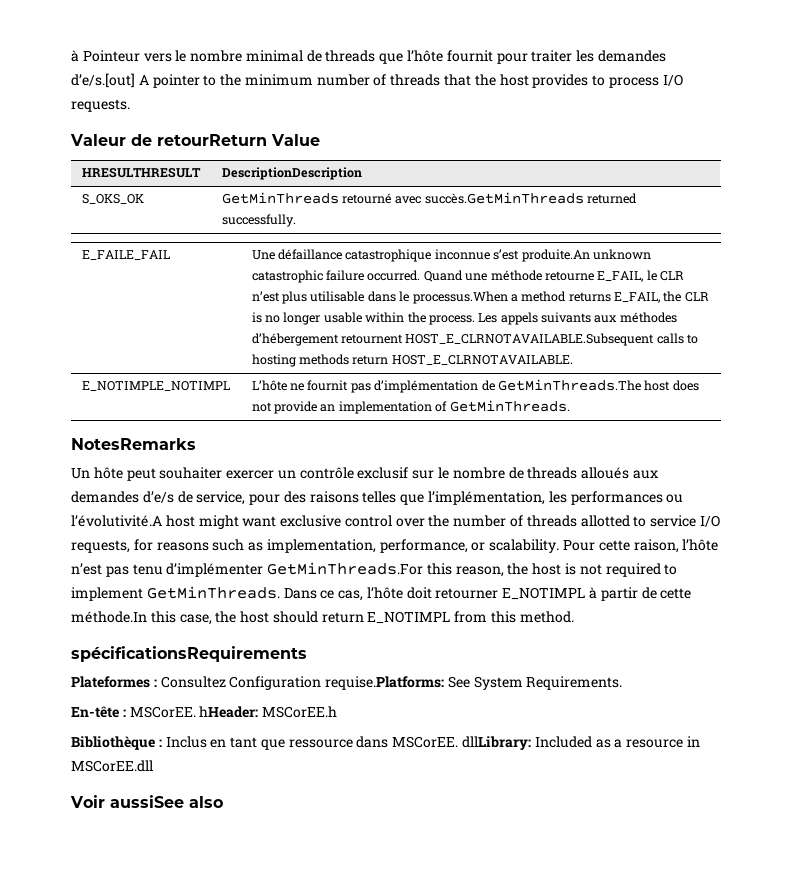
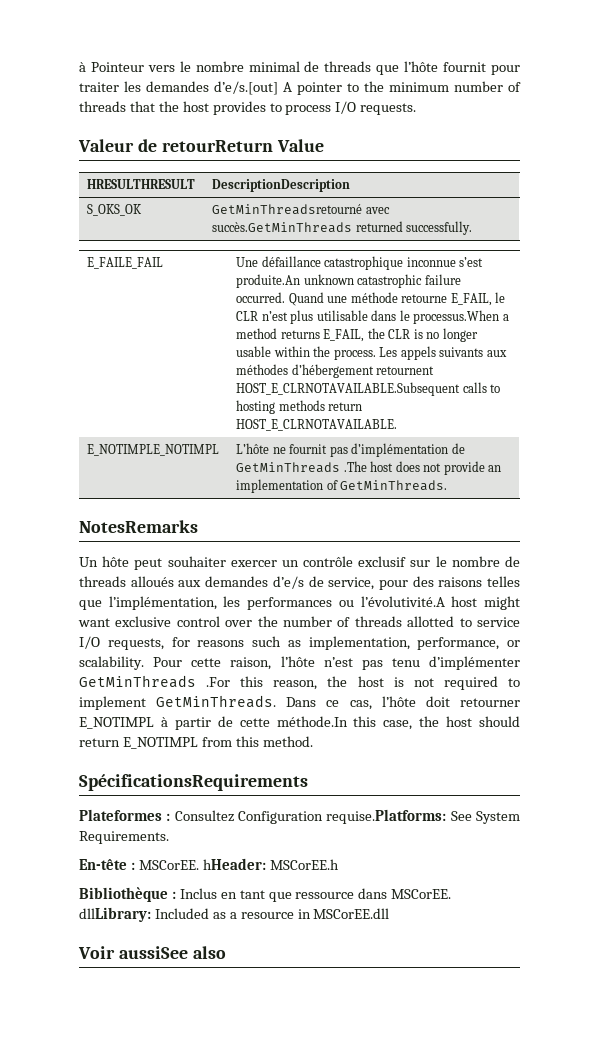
[221,192,393,204] GetMinThreads retourné -> [212,204,363,215] GetMinThreadsretourné
[497,379,641,391] GetMinThreads.The -> [236,461,367,473] GetMinThreads .The
[267,562,424,575] GetMinThreads.For -> [79,675,231,688] GetMinThreads .For
[71,646,307,662] spécificationsRequirements -> [79,774,308,791] SpécificationsRequirements

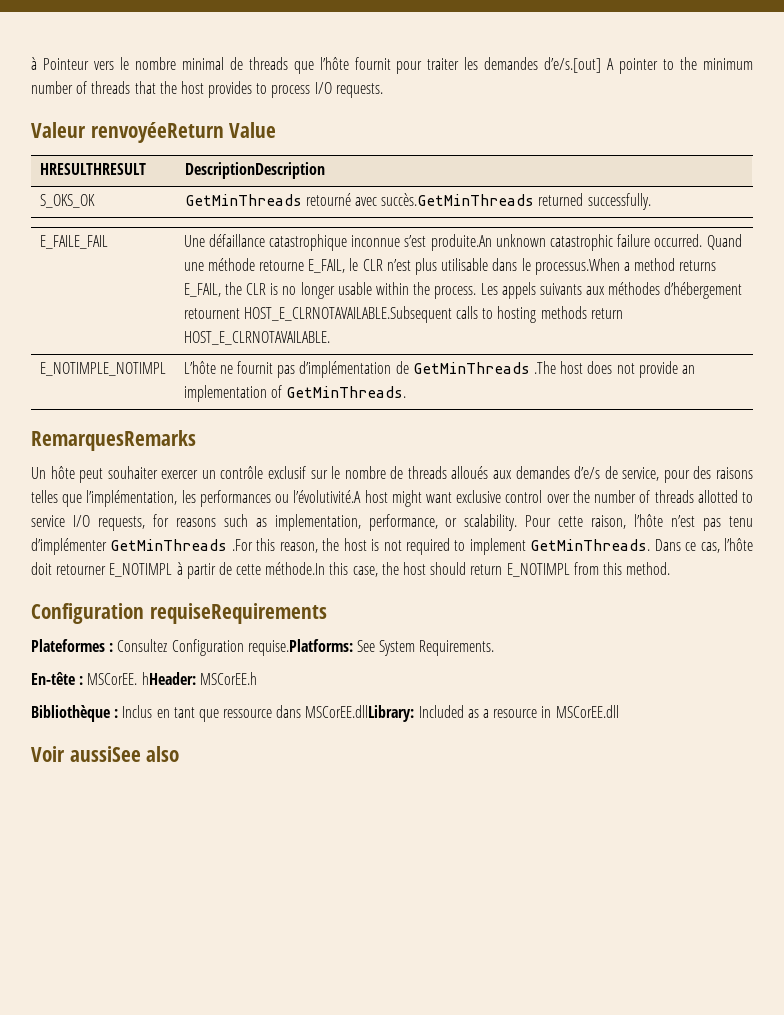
[137,139,273,152] de retourReturn -> [90,122,224,143] renvoyéeReturn
[212,204,363,215] GetMinThreadsretourné -> [184,193,351,206] GetMinThreads retourné
[79,520,198,533] NotesRemarks -> [31,430,196,451] RemarquesRemarks
[79,774,308,791] SpécificationsRequirements -> [31,603,327,624] Configuration requiseRequirements
[391,889,452,899] [79,907,151,922] MSCorEE. dllLibrary: -> [305,705,415,722] MSCorEE.dllLibrary:

